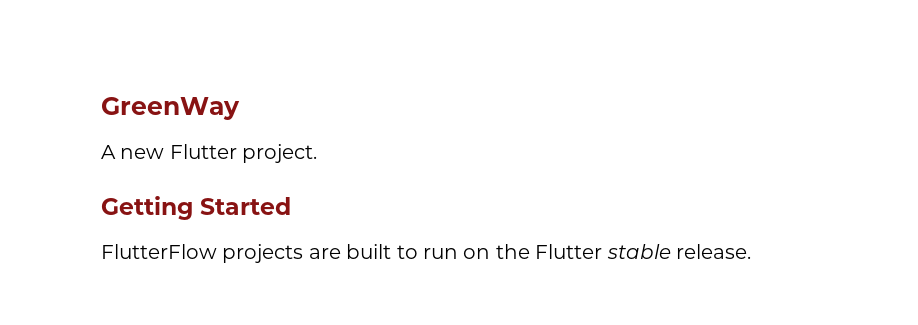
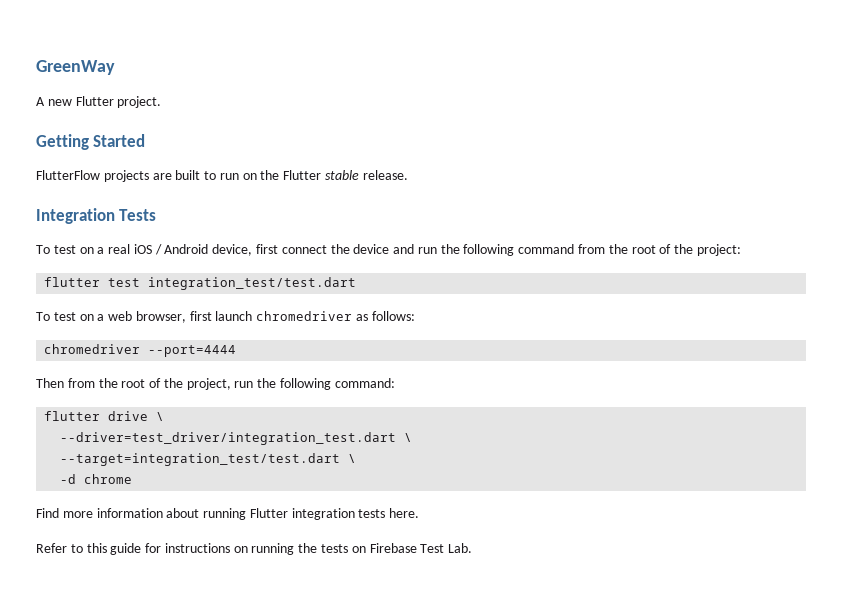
(751, 251) none -> [36,208,157,224] [36,244,741,256] [44,277,357,290] [36,311,415,323] [44,344,237,357] [36,378,395,390] [44,411,165,421] [60,432,413,445] [60,453,357,466] [60,474,133,484] [36,508,420,520] [36,543,473,555] // Integration Tests // To test on a real iOS / Android device, first connect the device and run the following command from the root of the project: // flutter test integration_test/test.dart // To test on a web browser, first launch chromedriver as follows: // chromedriver --port=4444 // Then from the root of the project, run the following command: // flutter drive \ // --driver=test_driver/integration_test.dart \ // --target=integration_test/test.dart \ // -d chrome // Find more information about running Flutter integration tests here. // Refer to this guide for instructions on running the tests on Firebase Test Lab.

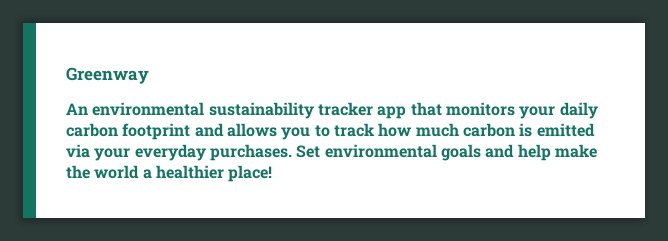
[36,60,115,75] [36,96,162,108] [36,134,146,150] [36,170,408,182] [36,208,157,224] [36,244,741,256] [44,277,357,290] [36,311,415,323] [44,344,237,357] [36,378,395,390] [44,411,165,421] [60,432,413,445] [60,453,357,466] [60,474,133,484] [36,508,420,520] [36,543,473,555] GreenWay // A new Flutter project. // Getting Started // FlutterFlow projects are built to run on the Flutter stable release. // Integration Tests // To test on a real iOS / Android device, first connect the device and run the following command from the root of the project: // flutter test integration_test/test.dart // To test on a web browser, first launch chromedriver as follows: // chromedriver --port=4444 // Then from the root of the project, run the following command: // flutter drive \ // --driver=test_driver/integration_test.dart \ // --target=integration_test/test.dart \ // -d chrome // Find more information about running Flutter integration tests here. // Refer to this guide for instructions on running the tests on Firebase Test Lab. -> [66,67,149,84] [66,102,598,119] [66,123,595,140] [66,144,597,161] [66,165,273,182] Greenway // An environmental sustainability tracker app that monitors your daily carbon footprint and allows you to track how much carbon is emitted via your everyday purchases. Set environmental goals and help make the world a healthier place!

